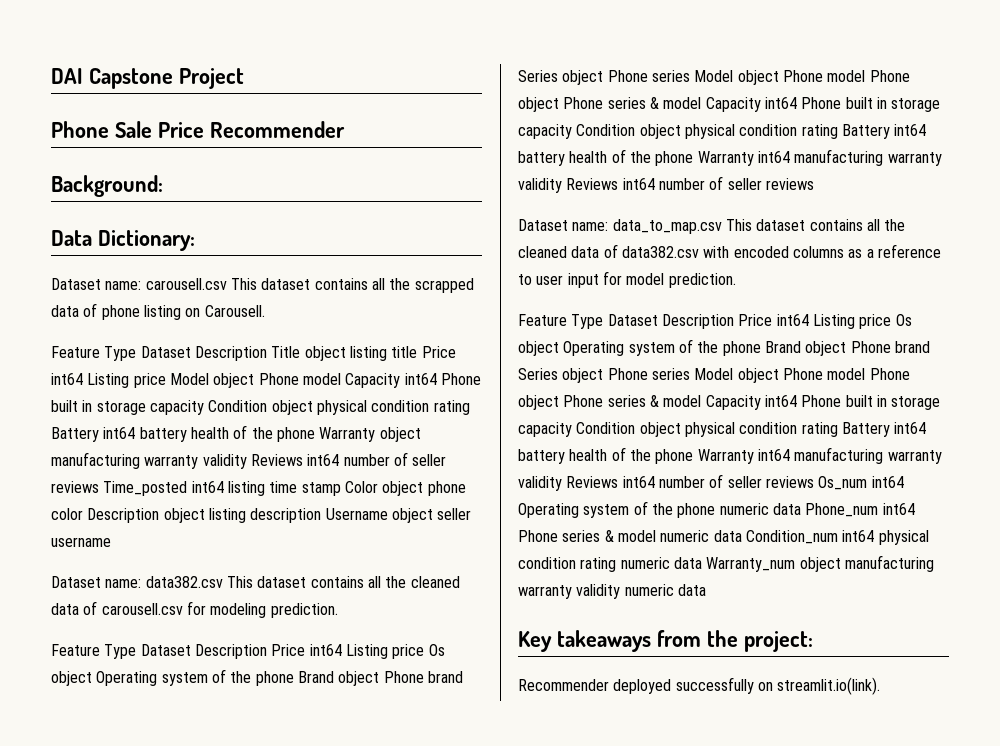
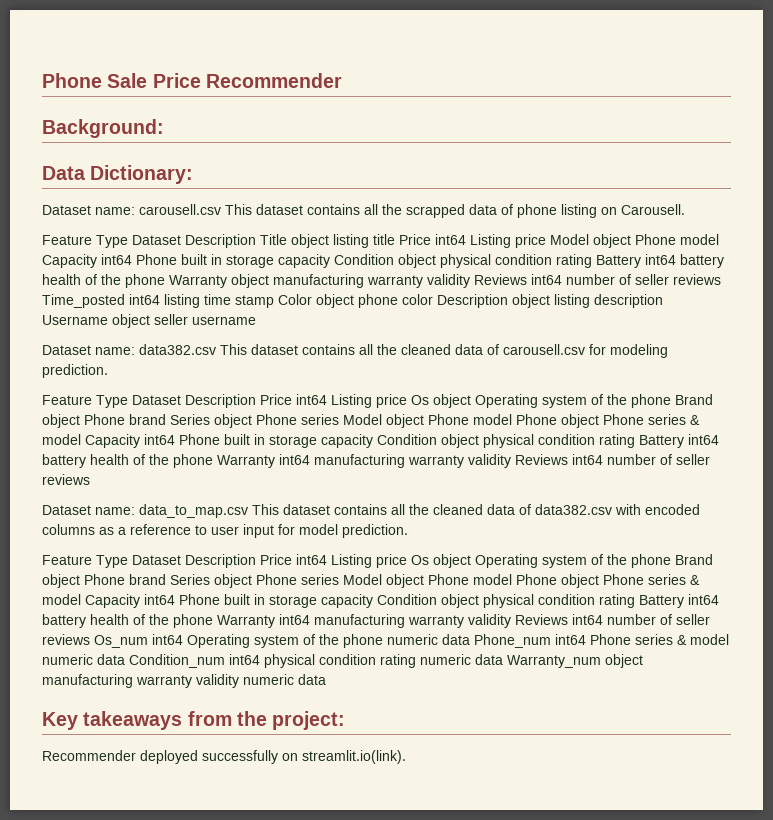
[51,68,244,89] DAI Capstone Project // -> (42, 80) none

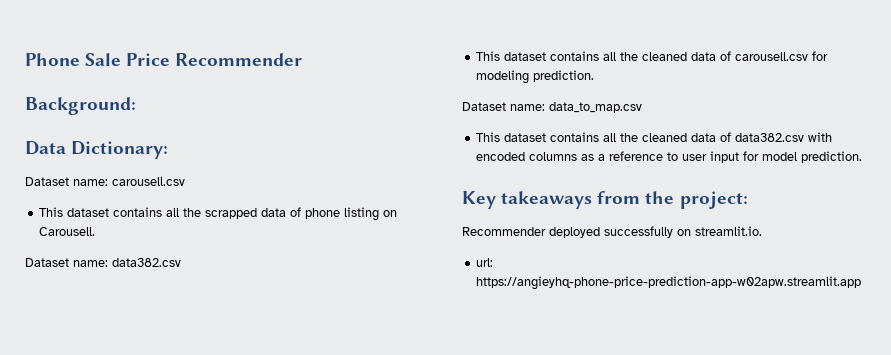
(221, 209) none -> (185, 181) //
[42,234,719,248] [42,254,724,268] [42,274,721,288] [42,294,663,308] [42,314,256,328] // Feature Type Dataset Description Title object listing title Price int64 Listing price Model object Phone model Capacity int64 Phone built in storage capacity Condition object physical condition rating Battery int64 battery health of the phone Warranty object manufacturing warranty validity Reviews int64 number of seller reviews Time_posted int64 listing time stamp Color object phone color Description object listing description Username object seller username -> (96, 231) none
(216, 349) none -> (181, 262) //
[42,394,713,408] [42,414,700,428] [42,434,719,448] [42,454,710,468] [42,474,90,485] // Feature Type Dataset Description Price int64 Listing price Os object Operating system of the phone Brand object Phone brand Series object Phone series Model object Phone model Phone object Phone series & model Capacity int64 Phone built in storage capacity Condition object physical condition rating Battery int64 battery health of the phone Warranty int64 manufacturing warranty validity Reviews int64 number of seller reviews -> (595, 76) none
(248, 511) none -> (642, 107) //
[42,554,713,568] [42,574,700,588] [42,594,719,608] [42,614,710,628] [42,634,729,648] [42,654,643,668] [42,674,326,688] // Feature Type Dataset Description Price int64 Listing price Os object Operating system of the phone Brand object Phone brand Series object Phone series Model object Phone model Phone object Phone series & model Capacity int64 Phone built in storage capacity Condition object physical condition rating Battery int64 battery health of the phone Warranty int64 manufacturing warranty validity Reviews int64 number of seller reviews Os_num int64 Operating system of the phone numeric data Phone_num int64 Phone series & model numeric data Condition_num int64 physical condition rating numeric data Warranty_num object manufacturing warranty validity numeric data -> (863, 157) none
[302,750,406,764] streamlit.io(link). -> [695,226,762,236] [476,258,494,267] [476,276,862,290] streamlit.io. // url: https://angieyhq-phone-price-prediction-app-w02apw.streamlit.app

